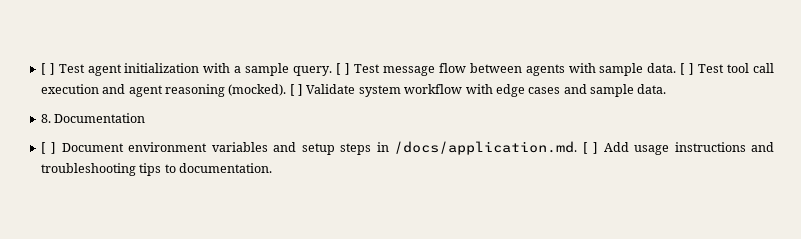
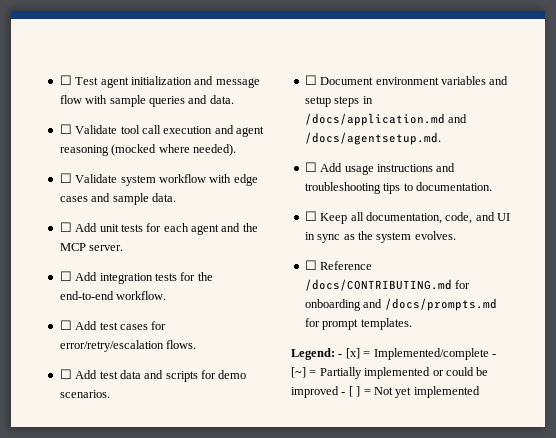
[40,63,55,75] [ ] -> [59,75,72,85] ☐
[203,63,725,76] with a sample query. [ ] Test message flow between agents with sample data. [ ] Test -> [194,76,260,88] [59,95,234,107] [59,124,118,134] and message flow with sample queries and data. // ☐ Validate
[228,84,303,96] (mocked). [ ] -> [111,144,236,156] [59,173,72,183] (mocked where needed). // ☐
[40,113,146,123] [40,142,57,154] 8. Documentation // [ ] -> [59,222,258,235] [59,243,124,251] [59,271,213,284] [59,291,167,300] [59,320,167,330] [59,340,197,352] [59,369,247,382] [59,390,110,398] [304,75,317,85] ☐ Add unit tests for each agent and the MCP server. // ☐ Add integration tests for the end-to-end workflow. // ☐ Add test cases for error/retry/escalation flows. // ☐ Add test data and scripts for demo scenarios. // ☐
[394,141,599,155] /docs/application.md. [ ] -> [304,113,468,126] [304,132,441,145] [304,162,317,172] /docs/application.md and /docs/agentsetup.md. // ☐
(272, 168) none -> [304,211,510,224] [304,231,456,243] [304,260,373,270] [304,279,471,291] [304,298,497,311] [304,318,412,330] [291,348,496,360] [291,367,489,379] [291,386,480,398] // ☐ Keep all documentation, code, and UI in sync as the system evolves. // ☐ Reference /docs/CONTRIBUTING.md for onboarding and /docs/prompts.md for prompt templates. // Legend: - [x] = Implemented/complete - [~] = Partially implemented or could be improved - [ ] = Not yet implemented

